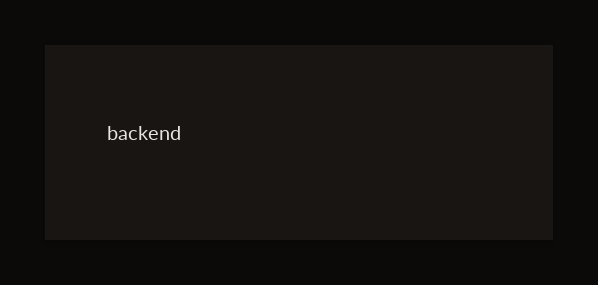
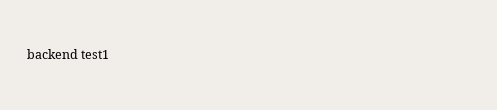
(181, 133) none -> [81,50,110,59] test1

